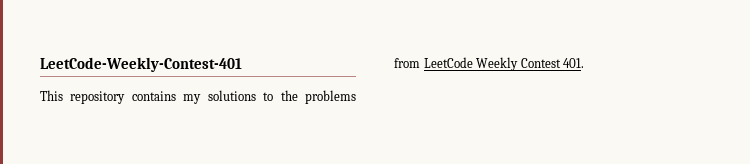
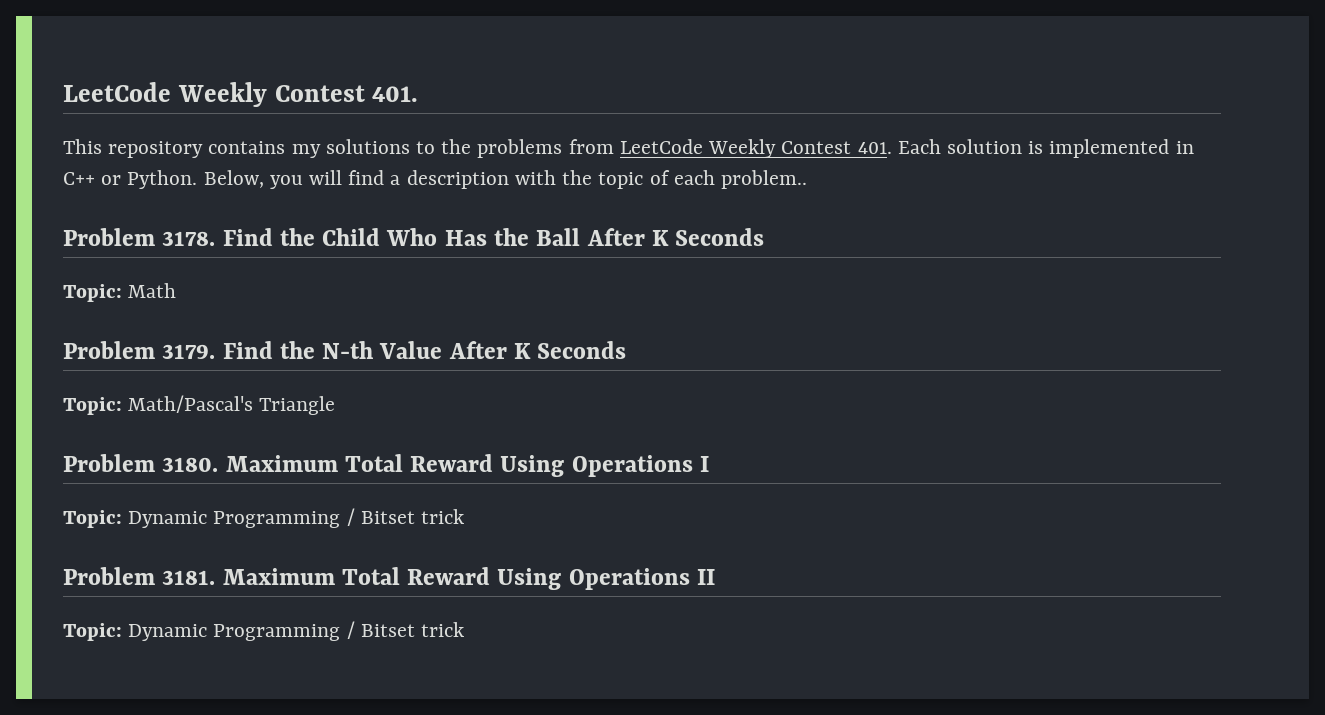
[40,57,242,72] LeetCode-Weekly-Contest-401 -> [63,82,419,107] LeetCode Weekly Contest 401.
(585, 63) none -> [897,139,1194,158] [63,170,807,189] [63,228,765,246] [63,283,177,302] [63,341,627,359] [63,395,336,415] [63,454,710,477] [63,508,465,528] [63,567,716,590] [63,621,465,641] Each solution is implemented in C++ or Python. Below, you will find a description with the topic of each problem.. // Problem 3178. Find the Child Who Has the Ball After K Seconds // Topic: Math // Problem 3179. Find the N-th Value After K Seconds // Topic: Math/Pascal's Triangle // Problem 3180. Maximum Total Reward Using Operations I // Topic: Dynamic Programming / Bitset trick // Problem 3181. Maximum Total Reward Using Operations II // Topic: Dynamic Programming / Bitset trick

